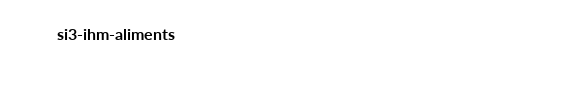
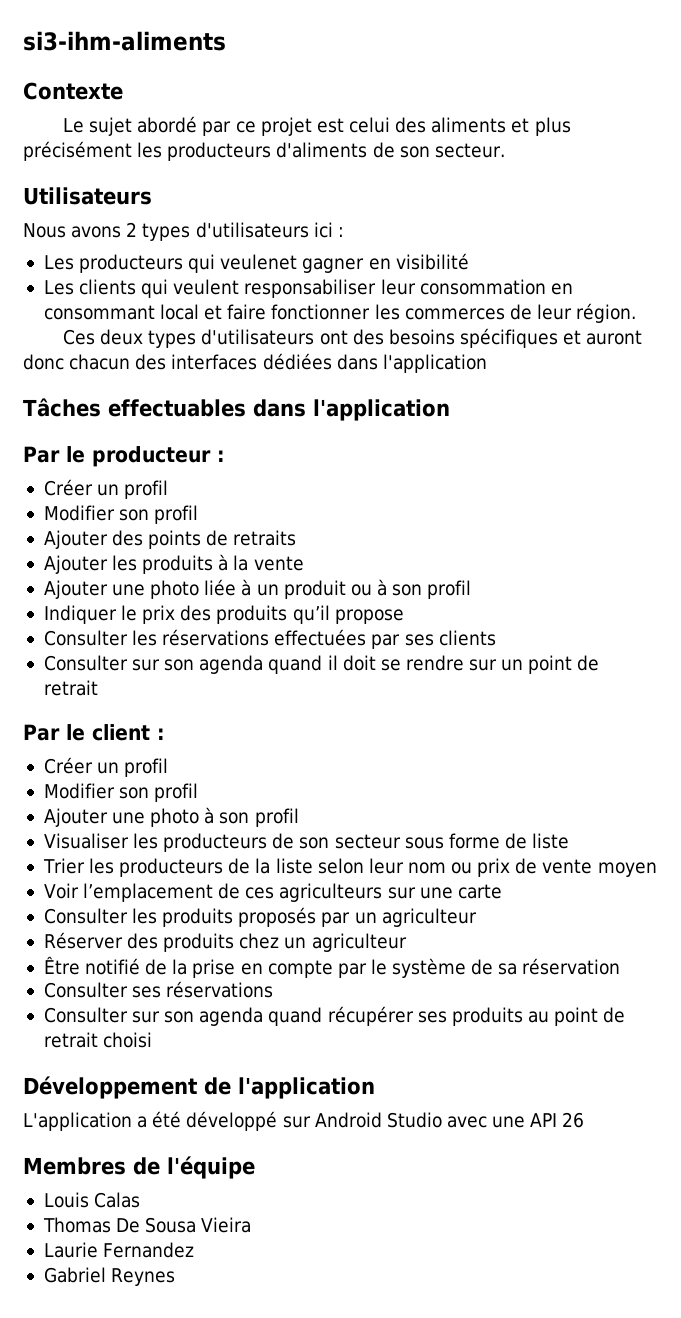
(175, 34) none -> [23,82,123,100] [63,116,571,136] [23,141,505,161] [23,187,152,205] [23,222,344,241] [43,253,469,273] [43,279,573,298] [43,303,637,323] [63,328,643,348] [23,353,487,373] [23,398,450,421] [23,446,225,467] [43,479,169,499] [43,505,199,524] [43,530,297,549] [43,554,304,574] [43,579,472,599] [43,605,404,624] [43,629,496,649] [43,655,600,674] [43,680,98,696] [23,724,165,741] [43,757,169,777] [43,783,199,802] [43,807,299,827] [43,833,570,852] [42,858,657,877] [43,883,502,902] [43,907,477,927] [43,932,407,952] [43,956,621,978] [43,981,274,998] [43,1006,626,1026] [43,1032,153,1048] [23,1076,375,1099] [23,1111,585,1131] [23,1156,255,1179] [43,1192,141,1208] [42,1217,252,1233] [43,1242,195,1258] [43,1267,176,1286] // Contexte // Le sujet abordé par ce projet est celui des aliments et plus précisément les producteurs d'aliments de son secteur. // Utilisateurs // Nous avons 2 types d'utilisateurs ici : // Les producteurs qui veulenet gagner en visibilité // Les clients qui veulent responsabiliser leur consommation en consommant local et faire fonctionner les commerces de leur région. // Ces deux types d'utilisateurs ont des besoins spécifiques et auront donc chacun des interfaces dédiées dans l'application // Tâches effectuables dans l'application // Par le producteur : // Créer un profil // Modifier son profil // Ajouter des points de retraits // Ajouter les produits à la vente // Ajouter une photo liée à un produit ou à son profil // Indiquer le prix des produits qu’il propose // Consulter les réservations effectuées par ses clients // Consulter sur son agenda quand il doit se rendre sur un point de retrait // Par le client : // Créer un profil // Modifier son profil // Ajouter une photo à son profil // Visualiser les producteurs de son secteur sous forme de liste // Trier les producteurs de la liste selon leur nom ou prix de vente moyen // Voir l’emplacement de ces agriculteurs sur une carte // Consulter les produits proposés par un agriculteur // Réserver des produits chez un agriculteur // Être notifié de la prise en compte par le système de sa réservation // Consulter ses réservations // Consulter sur son agenda quand récupérer ses produits au point de retrait choisi // Développement de l'application // L'application a été développé sur Android Studio avec une API 26 // Membres de l'équipe // Louis Calas // Thomas De Sousa Vieira // Laurie Fernandez // Gabriel Reynes

